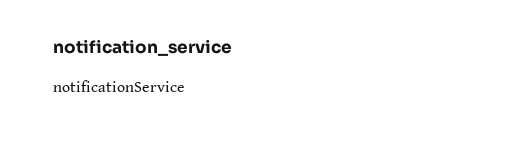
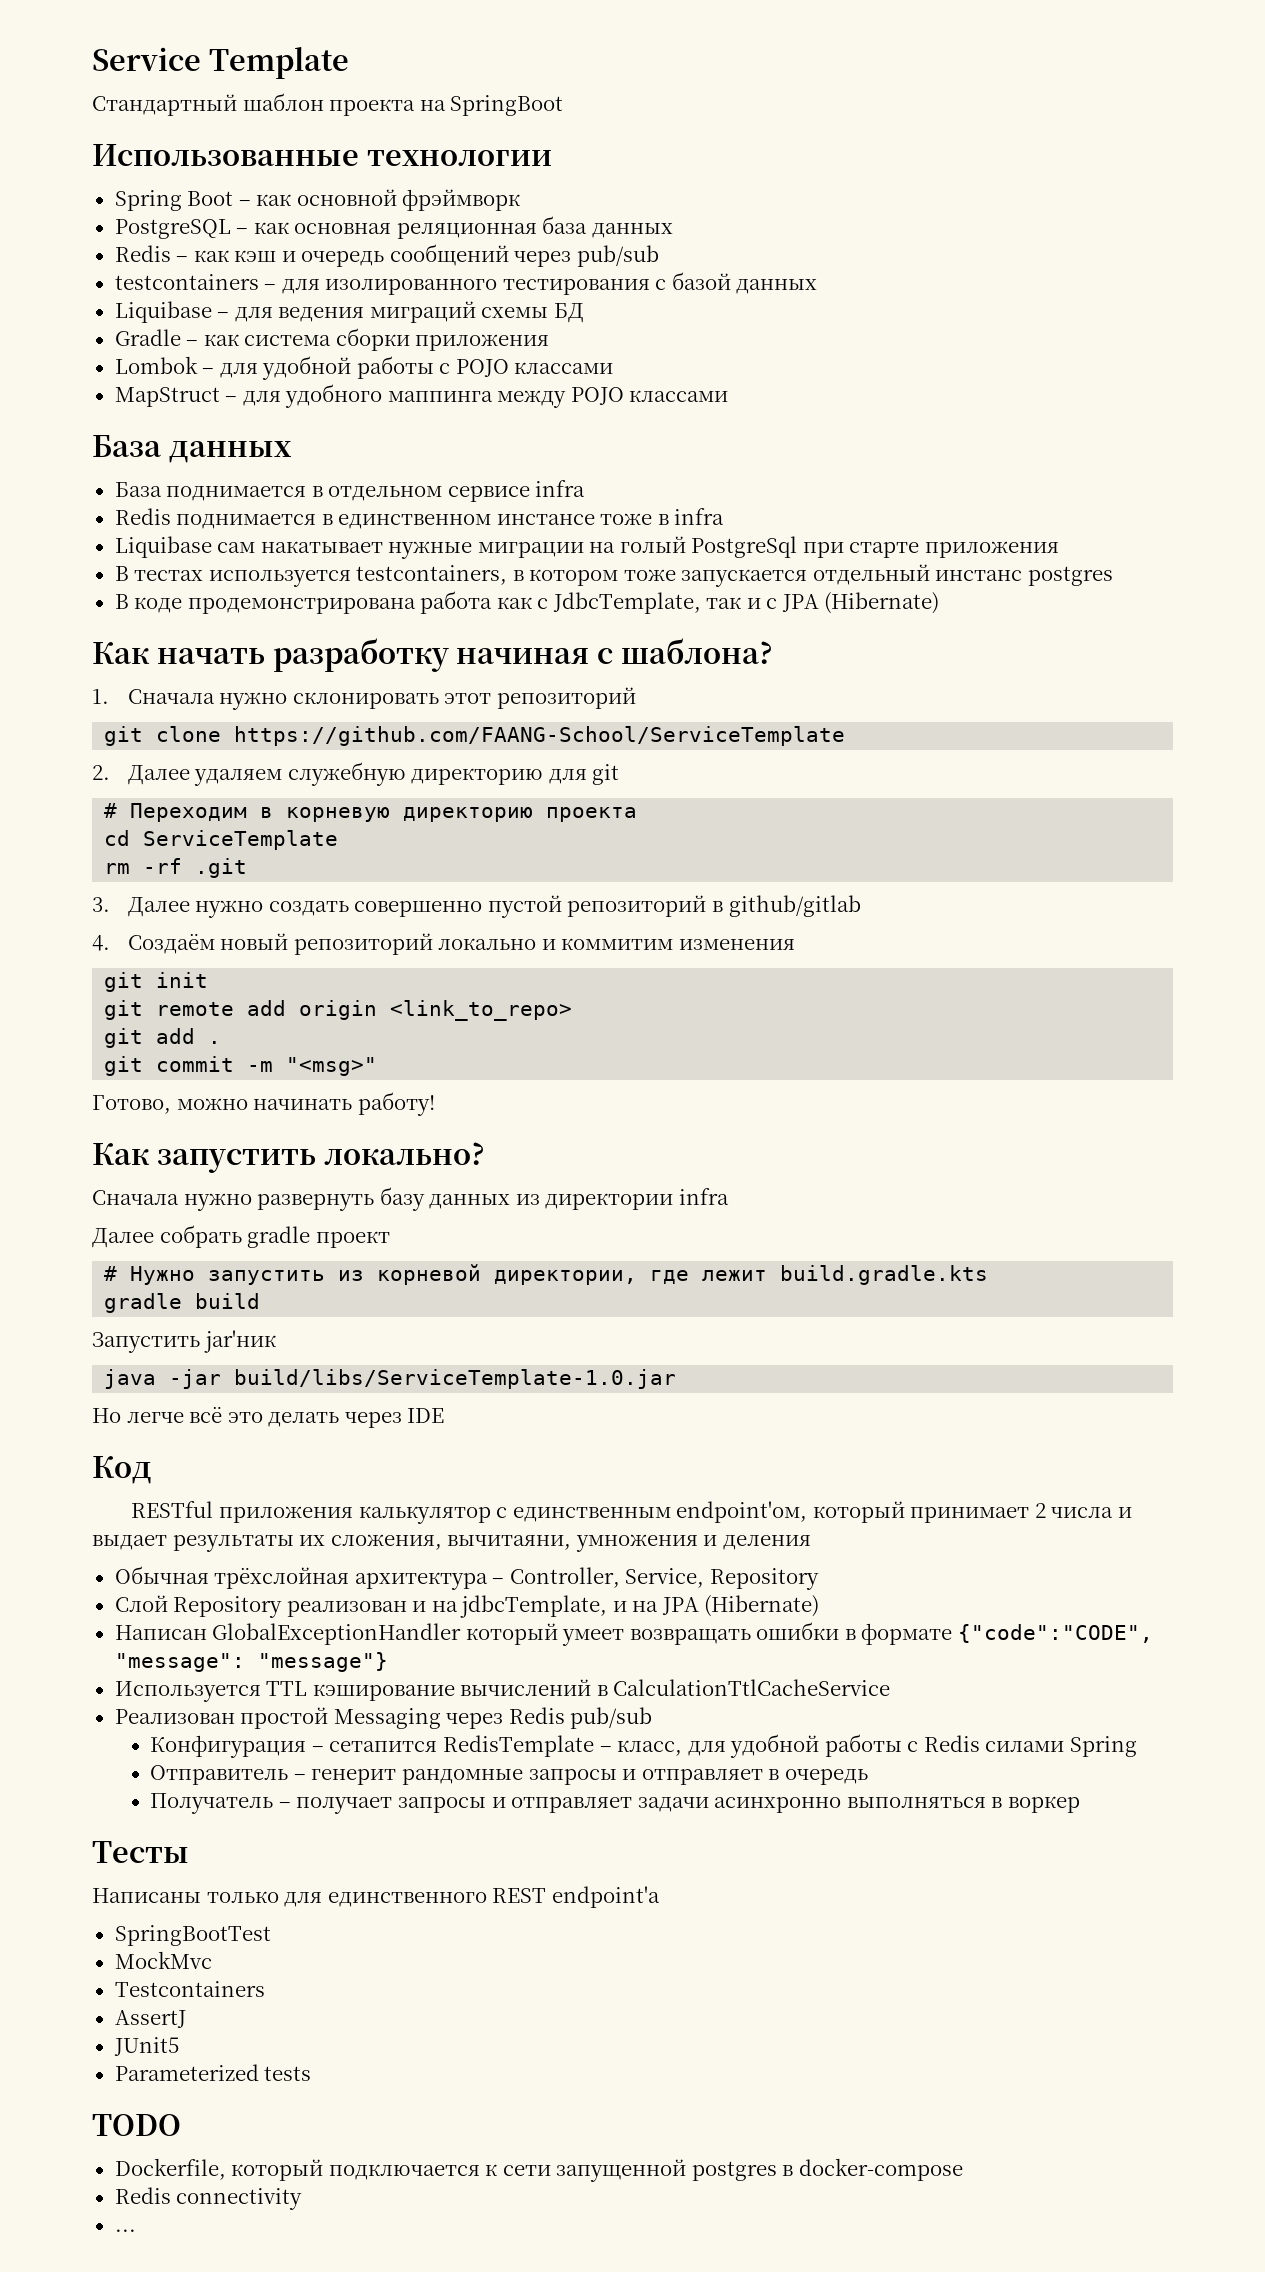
[53,39,232,56] [53,80,185,92] notification_service // notificationService -> [92,47,349,79] [92,93,564,116] [92,144,552,166] [114,189,521,211] [114,216,673,239] [114,244,659,267] [114,272,818,295] [114,301,584,323] [114,328,550,351] [114,356,614,380] [114,384,729,408] [92,435,292,463] [114,480,586,502] [114,508,725,529] [114,536,1059,559] [114,564,1113,587] [114,591,940,614] [92,638,774,672] [92,687,636,710] [104,726,846,746] [92,762,620,786] [104,803,638,822] [104,830,339,850] [104,858,248,878] [92,895,861,918] [92,933,796,955] [104,972,209,992] [104,1000,573,1021] [104,1028,222,1048] [104,1056,378,1076] [92,1092,435,1116] [92,1142,485,1173] [92,1187,729,1211] [92,1225,390,1248] [104,1264,989,1285] [104,1293,261,1313] [92,1330,276,1353] [104,1369,677,1389] [92,1406,445,1428] [92,1456,152,1484] [131,1501,1132,1524] [92,1534,811,1552] [114,1566,819,1590] [114,1595,820,1618] [114,1622,1153,1646] [114,1652,388,1672] [114,1679,891,1702] [114,1707,653,1729] [150,1734,1137,1758] [150,1765,868,1785] [150,1793,1080,1814] [92,1841,189,1863] [92,1886,660,1908] [114,1925,271,1946] [114,1951,212,1969] [114,1981,265,1997] [114,2010,186,2028] [113,2037,179,2056] [114,2064,312,2081] [92,2114,181,2136] [114,2158,963,2182] [114,2187,303,2210] [114,2229,136,2232] Service Template // Стандартный шаблон проекта на SpringBoot // Использованные технологии // Spring Boot – как основной фрэймворк // PostgreSQL – как основная реляционная база данных // Redis – как кэш и очередь сообщений через pub/sub // testcontainers – для изолированного тестирования с базой данных // Liquibase – для ведения миграций схемы БД // Gradle – как система сборки приложения // Lombok – для удобной работы с POJO классами // MapStruct – для удобного маппинга между POJO классами // База данных // База поднимается в отдельном сервисе infra // Redis поднимается в единственном инстансе тоже в infra // Liquibase сам накатывает нужные миграции на голый PostgreSql при старте приложения // В тестах используется testcontainers, в котором тоже запускается отдельный инстанс postgres // В коде продемонстрирована работа как с JdbcTemplate, так и с JPA (Hibernate) // Как начать разработку начиная с шаблона? // 1. Сначала нужно склонировать этот репозиторий // git clone https://github.com/FAANG-School/ServiceTemplate // 2. Далее удаляем служебную директорию для git // # Переходим в корневую директорию проекта // cd ServiceTemplate // rm -rf .git // 3. Далее нужно создать совершенно пустой репозиторий в github/gitlab // 4. Создаём новый репозиторий локально и коммитим изменения // git init // git remote add origin <link_to_repo> // git add . // git commit -m "<msg>" // Готово, можно начинать работу! // Как запустить локально? // Сначала нужно развернуть базу данных из директории infra // Далее собрать gradle проект // # Нужно запустить из корневой директории, где лежит build.gradle.kts // gradle build // Запустить jar'ник // java -jar build/libs/ServiceTemplate-1.0.jar // Но легче всё это делать через IDE // Код // RESTful приложения калькулятор с единственным endpoint'ом, который принимает 2 числа и выдает результаты их сложения, вычитаяни, умножения и деления // Обычная трёхслойная архитектура – Controller, Service, Repository // Слой Repository реализован и на jdbcTemplate, и на JPA (Hibernate) // Написан GlobalExceptionHandler который умеет возвращать ошибки в формате {"code":"CODE", "message": "message"} // Используется TTL кэширование вычислений в CalculationTtlCacheService // Реализован простой Messaging через Redis pub/sub // Конфигурация – сетапится RedisTemplate – класс, для удобной работы с Redis силами Spring // Отправитель – генерит рандомные запросы и отправляет в очередь // Получатель – получает запросы и отправляет задачи асинхронно выполняться в воркер // Тесты // Написаны только для единственного REST endpoint'а // SpringBootTest // MockMvc // Testcontainers // AssertJ // JUnit5 // Parameterized tests // TODO // Dockerfile, который подключается к сети запущенной postgres в docker-compose // Redis connectivity // ...

